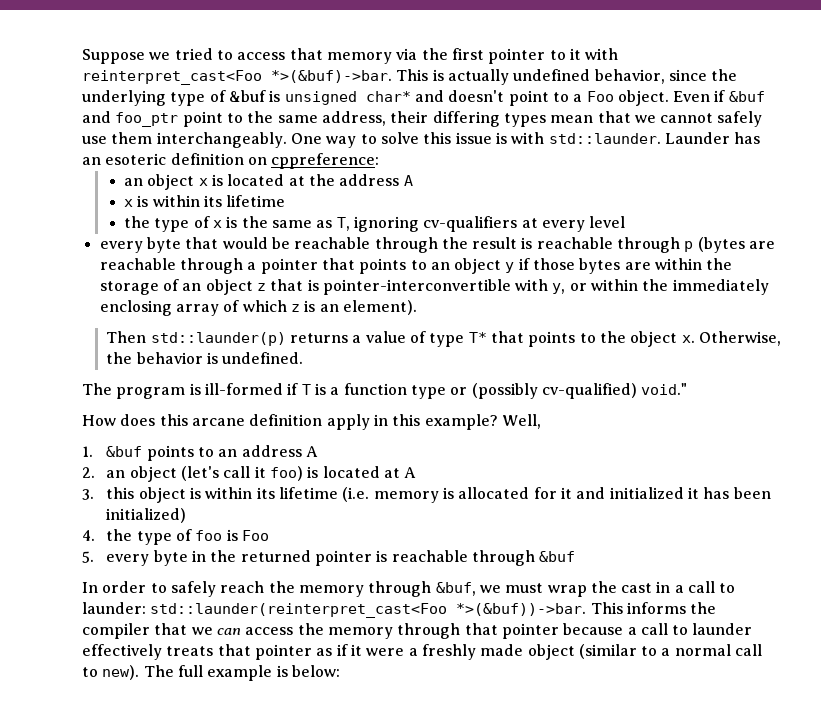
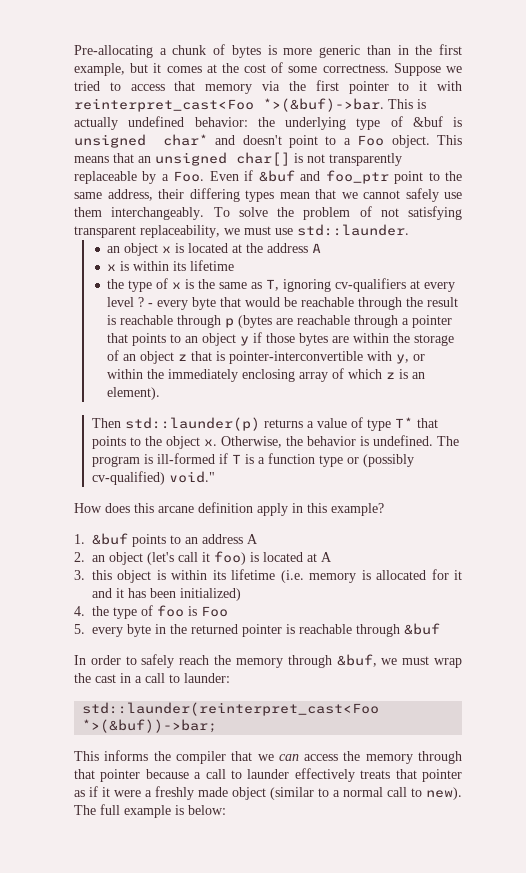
(82, 56) none -> [74,44,462,58] [74,62,389,76] Pre-allocating a chunk of bytes is more generic than in the first example, but it comes at the cost of some correctness.
[594,69,707,84] behavior, since -> [194,117,248,127] behavior:
(669, 98) none -> [437,135,463,145] [74,152,402,166] [74,171,205,184] This means that an unsigned char[] is not transparently replaceable by a Foo.
[290,132,761,148] [82,153,380,169] One way to solve this issue is with std::launder. Launder has an esoteric definition on cppreference: -> [213,206,462,220] [74,224,409,238] To solve the problem of not satisfying transparent replaceability, we must use std::launder.
(626, 222) // -> [138,297,154,307] ? -
(304, 358) // -> (433, 440) none
[501,414,541,429] Well, -> (384, 509) none
[609,487,684,499] initialized -> (112, 593) none
[150,603,587,618] std::launder(reinterpret_cast<Foo *>(&buf))->bar. -> [82,702,380,716] [82,719,218,733] // std::launder(reinterpret_cast<Foo *>(&buf))->bar; //

